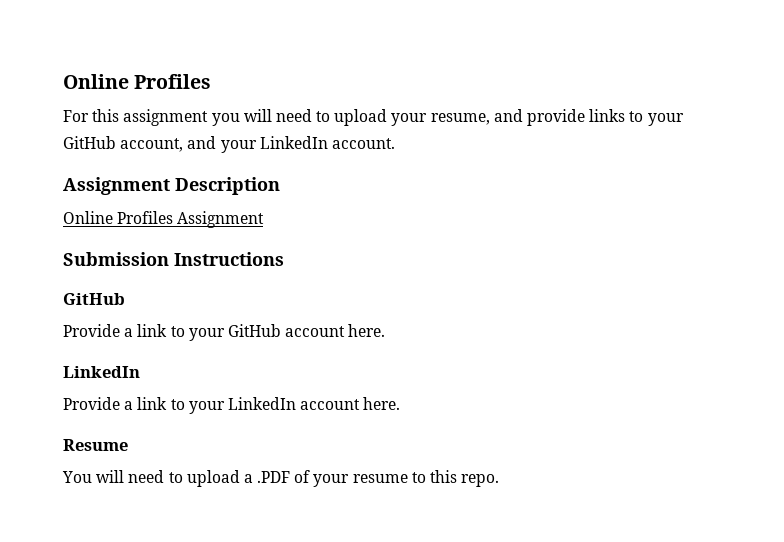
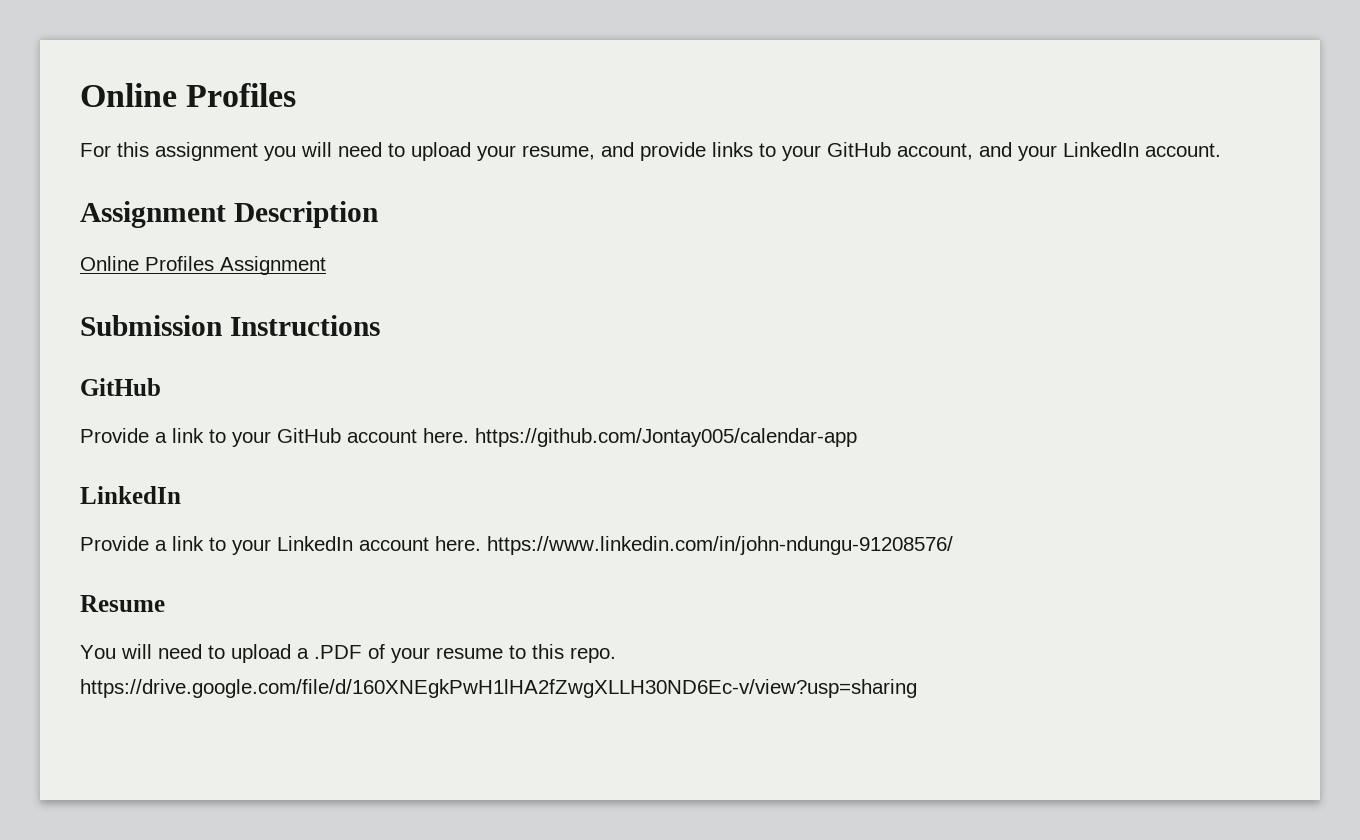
(386, 330) none -> [475,428,857,447] https://github.com/Jontay005/calendar-app
(401, 403) none -> [487,536,953,555] https://www.linkedin.com/in/john-ndungu-91208576/
(500, 480) none -> [80,679,917,698] https://drive.google.com/file/d/160XNEgkPwH1lHA2fZwgXLLH30ND6Ec-v/view?usp=sharing

